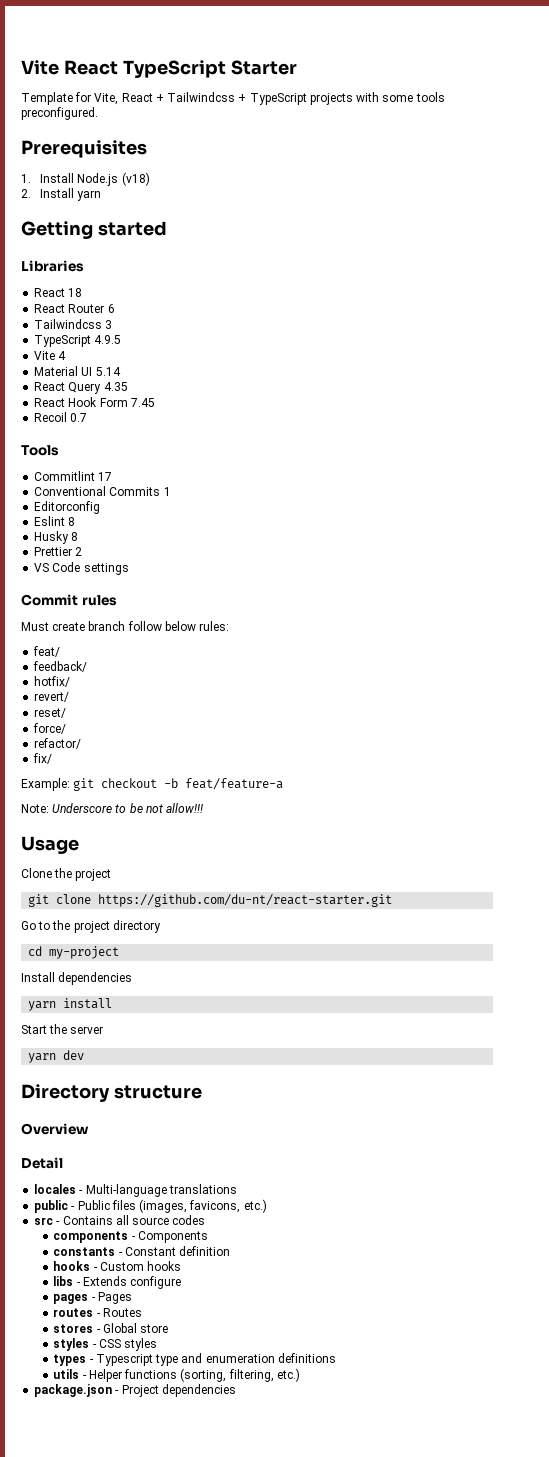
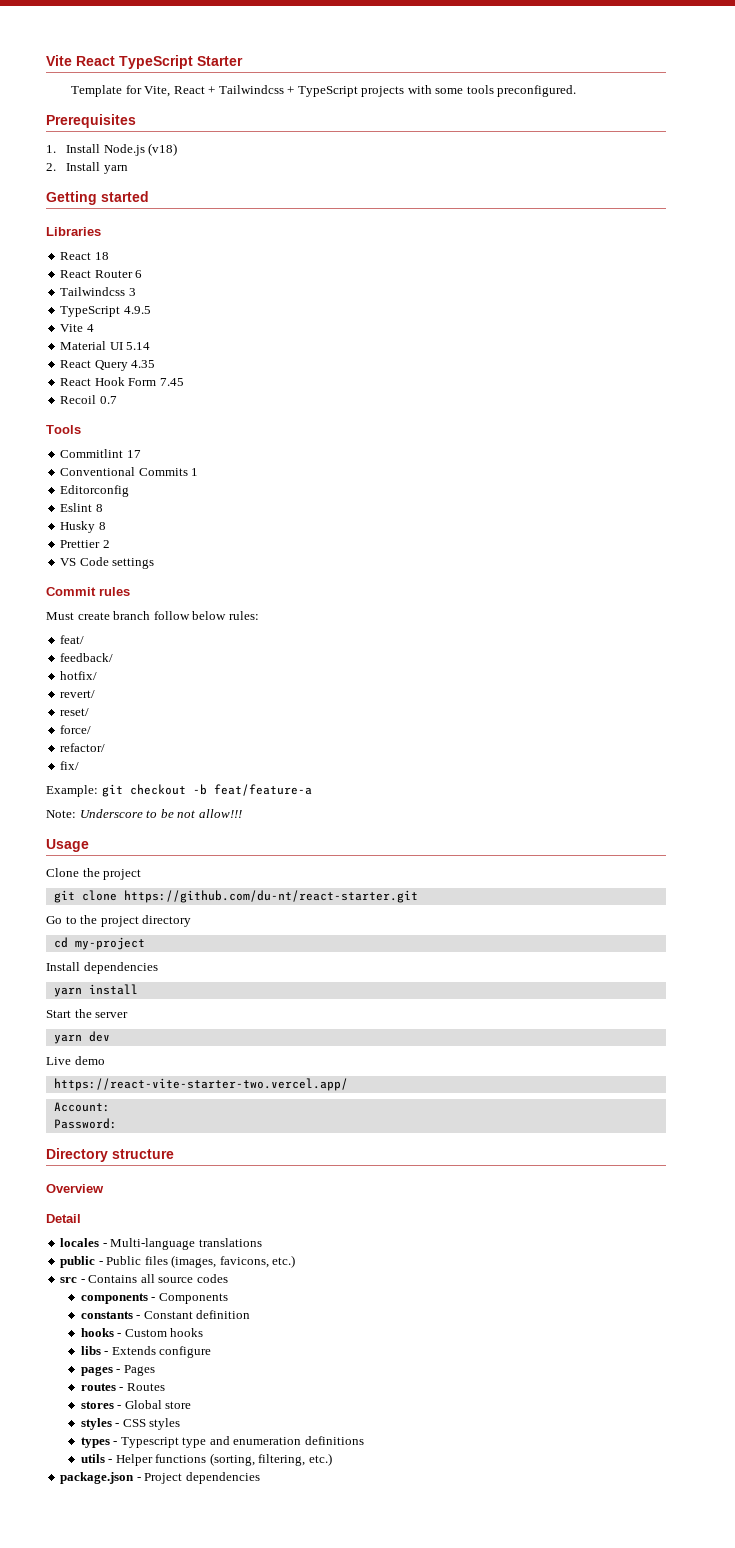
(85, 1055) none -> [46,1056,105,1065] [53,1078,348,1091] [53,1102,110,1112] [53,1118,117,1129] // Live demo // https://react-vite-starter-two.vercel.app/ // Account: // Password:

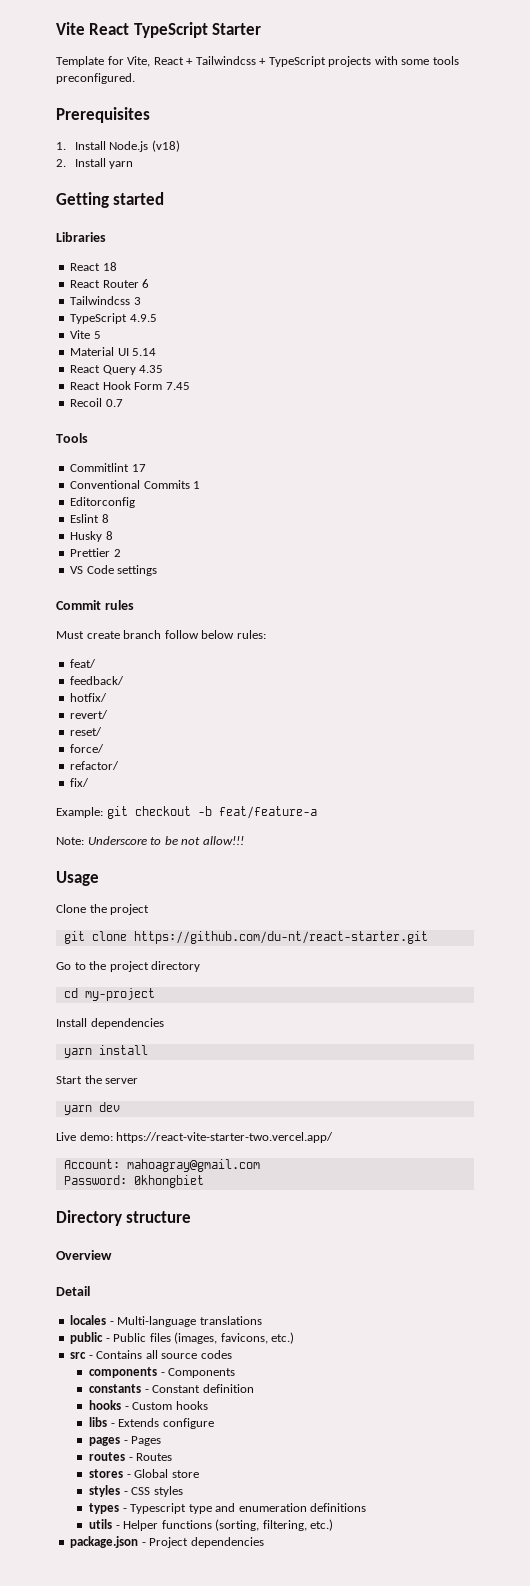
[86,324,94,332] 4 -> [93,331,101,339] 5
[74,1056,105,1065] demo // -> [79,1132,113,1141] demo:
(110, 1107) none -> [126,1159,260,1172] mahoagray@gmail.com
(117, 1123) none -> [133,1175,204,1188] 0khongbiet

